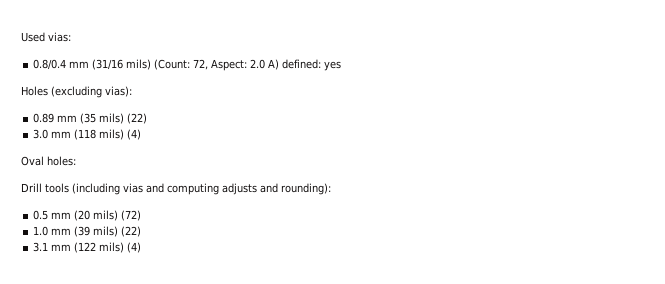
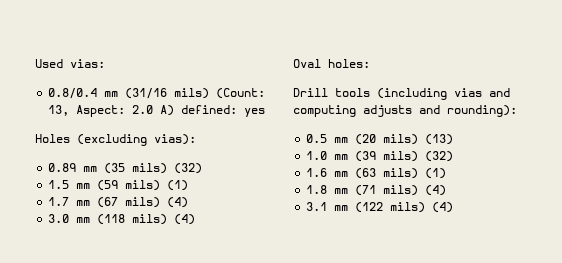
[193,59,209,70] 72, -> [48,105,70,116] 13,
[127,113,148,124] (22) -> [174,163,203,174] [48,180,189,191] [48,197,189,208] (32) // 1.5 mm (59 mils) (1) // 1.7 mm (67 mils) (4)
[121,210,142,221] (72) -> [425,134,454,145] (13)
[121,226,142,237] (22) -> [425,151,454,162] [306,168,447,179] [306,185,447,196] (32) // 1.6 mm (63 mils) (1) // 1.8 mm (71 mils) (4)

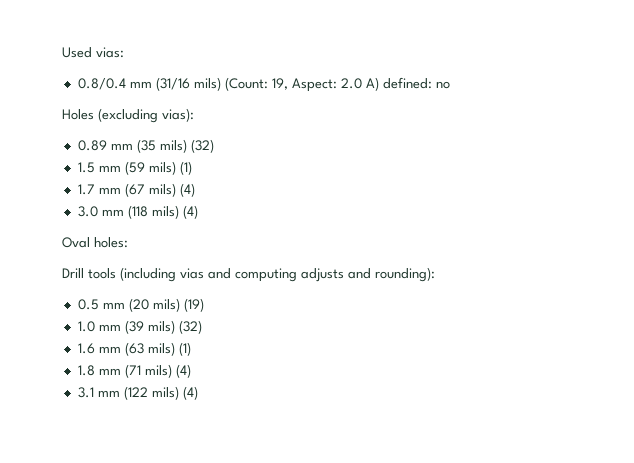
[48,105,70,116] 13, -> [271,78,288,90] 19,
[244,108,266,117] yes -> [435,81,450,89] no
[425,134,454,145] (13) -> [183,298,204,312] (19)

